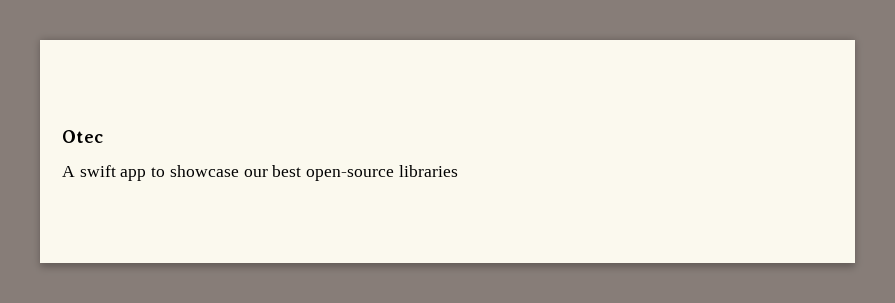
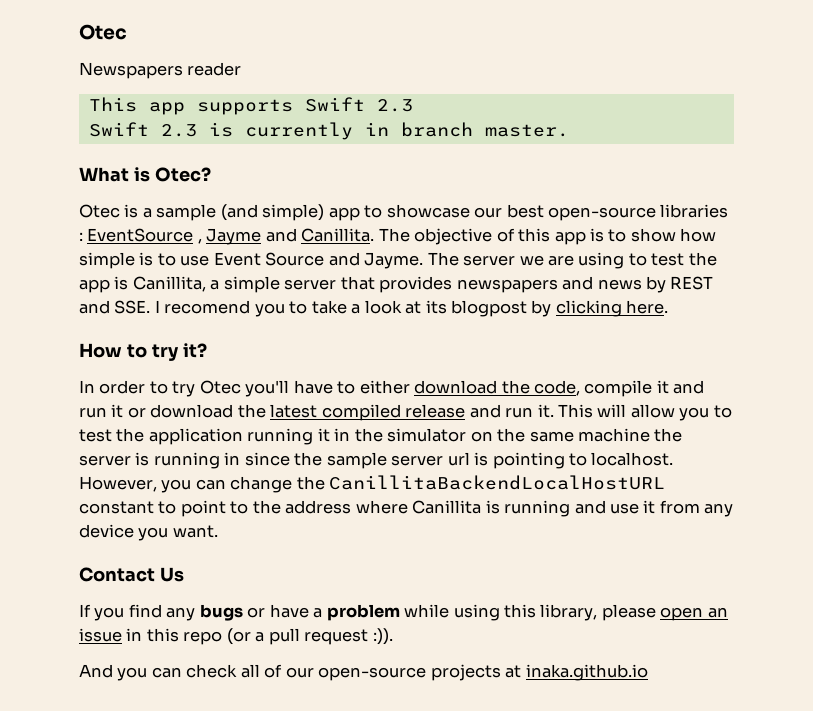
[62,165,116,177] A swift -> [79,62,242,79] [88,97,413,115] [88,122,569,140] [79,167,211,182] [79,204,325,221] Newspapers reader // This app supports Swift 2.3 // Swift 2.3 is currently in branch master. // What is Otec? // Otec is a sample (and simple)
(458, 171) none -> [79,228,717,245] [79,252,717,269] [79,276,714,293] [79,300,669,317] [79,343,207,361] [79,380,705,397] [79,404,732,421] [79,428,683,445] [79,452,674,469] [79,475,666,493] [79,500,734,517] [79,524,218,541] [79,567,184,582] [79,604,728,621] [79,628,393,645] [79,664,648,681] : EventSource , Jayme and Canillita. The objective of this app is to show how simple is to use Event Source and Jayme. The server we are using to test the app is Canillita, a simple server that provides newspapers and news by REST and SSE. I recomend you to take a look at its blogpost by clicking here. // How to try it? // In order to try Otec you'll have to either download the code, compile it and run it or download the latest compiled release and run it. This will allow you to test the application running it in the simulator on the same machine the server is running in since the sample server url is pointing to localhost. However, you can change the CanillitaBackendLocalHostURL constant to point to the address where Canillita is running and use it from any device you want. // Contact Us // If you find any bugs or have a problem while using this library, please open an issue in this repo (or a pull request :)). // And you can check all of our open-source projects at inaka.github.io

